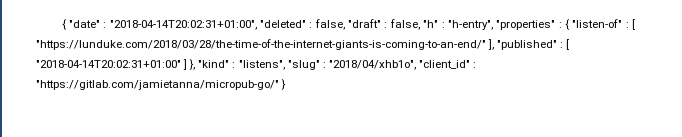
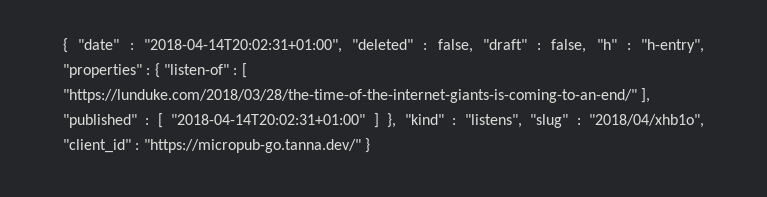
[36,80,279,90] "https://gitlab.com/jamietanna/micropub-go/" -> [143,139,361,153] "https://micropub-go.tanna.dev/"

